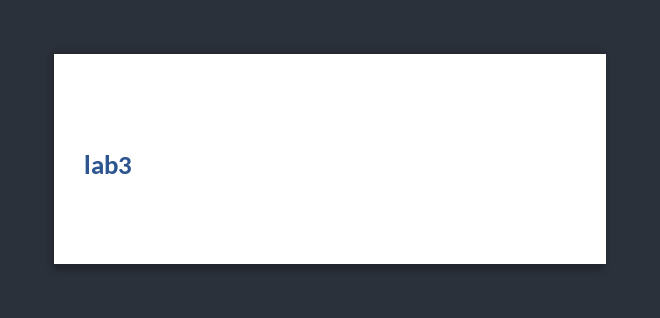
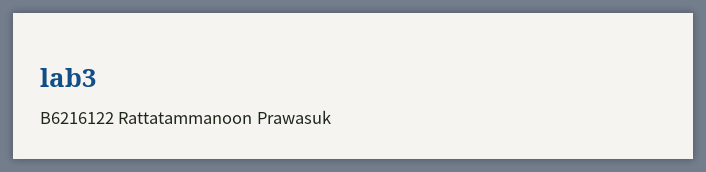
(132, 164) none -> [40,110,331,124] // B6216122 Rattatammanoon Prawasuk

